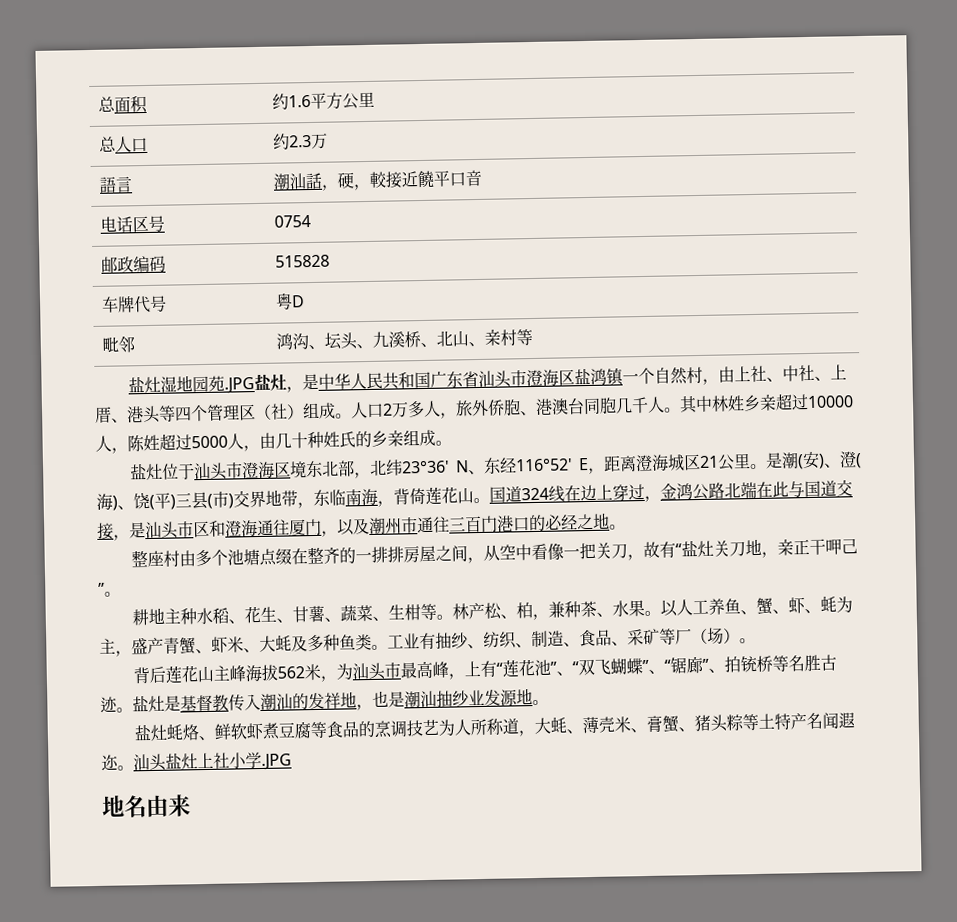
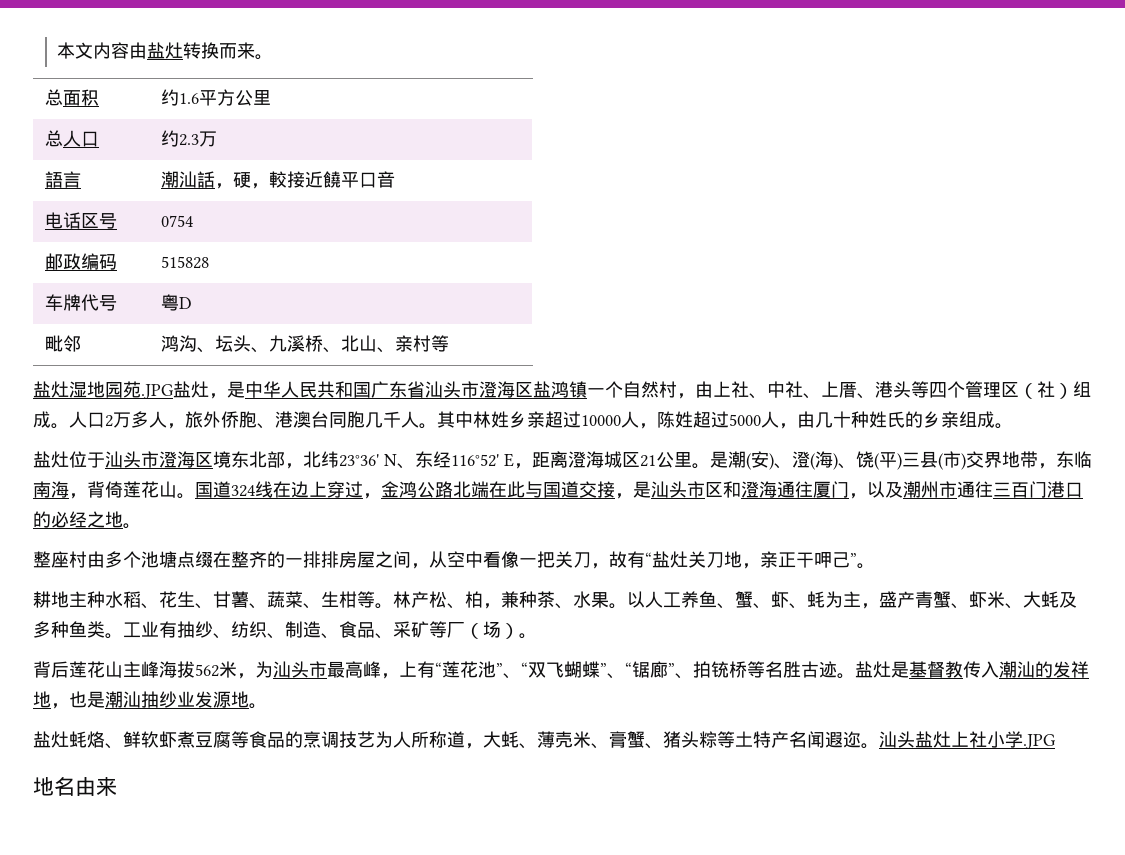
(97, 104) none -> [57,42,274,60] 本文内容由盐灶转换而来。 //

